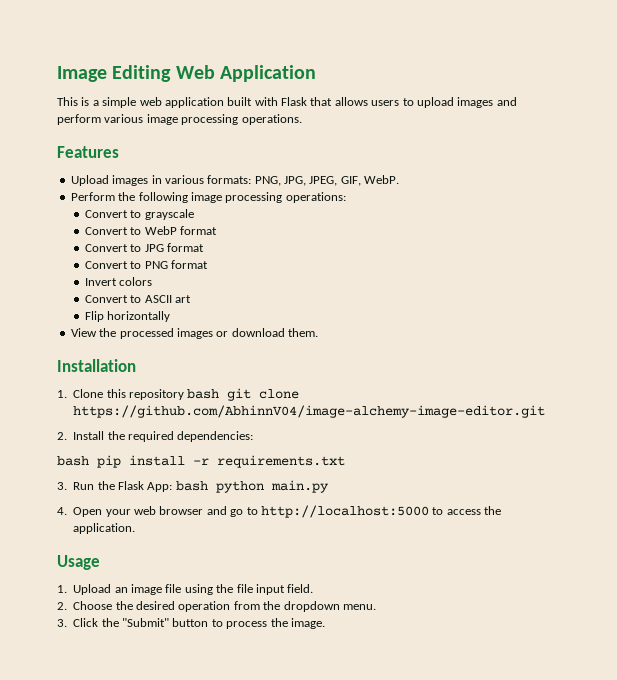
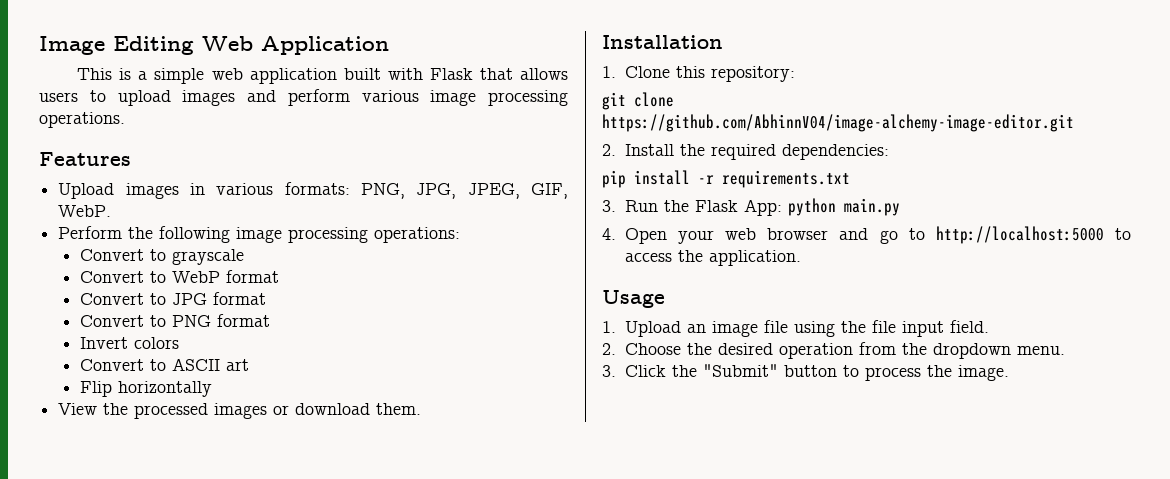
[129,389,220,400] repository bash -> [710,66,795,82] repository: //
[57,456,89,466] bash -> (889, 152) none
[175,481,208,491] bash -> (782, 207) none

